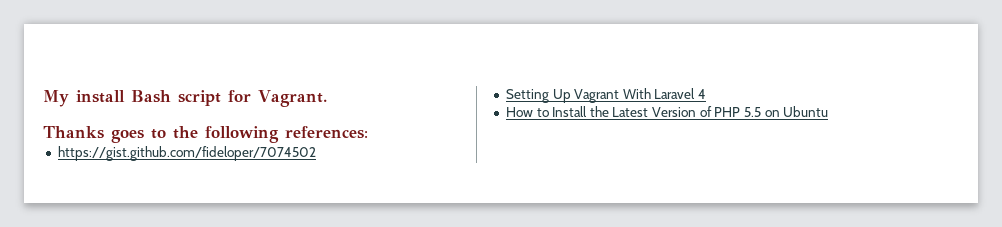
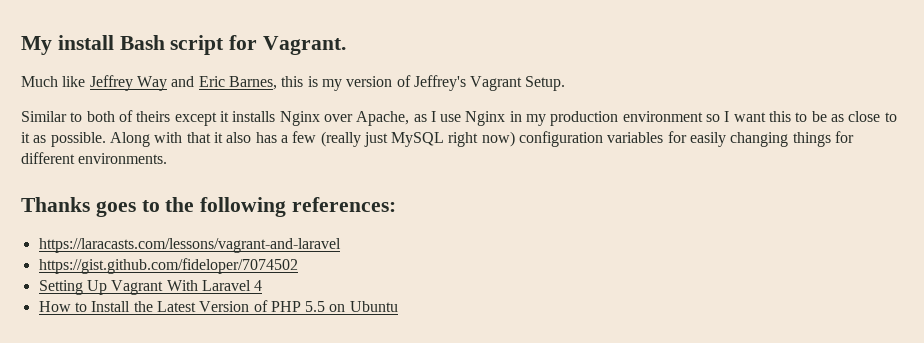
(327, 98) none -> [21,75,566,91] [21,110,897,126] [21,131,855,147] [21,152,168,164] // Much like Jeffrey Way and Eric Barnes, this is my version of Jeffrey's Vagrant Setup. // Similar to both of theirs except it installs Nginx over Apache, as I use Nginx in my production environment so I want this to be as close to it as possible. Along with that it also has a few (really just MySQL right now) configuration variables for easily changing things for different environments.
(368, 132) none -> [38,238,341,253] // https://laracasts.com/lessons/vagrant-and-laravel

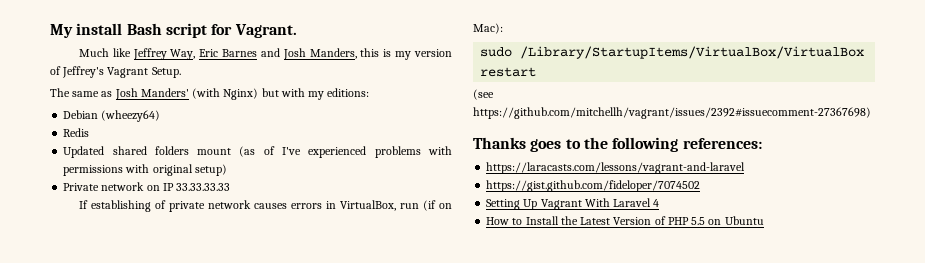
[136,76,277,91] Way and Eric Barnes, -> [170,48,357,60] Way, Eric Barnes and Josh Manders,
[21,110,897,126] [21,131,855,147] [21,152,168,164] Similar to both of theirs except it installs Nginx over Apache, as I use Nginx in my production environment so I want this to be as close to it as possible. Along with that it also has a few (really just MySQL right now) configuration variables for easily changing things for different environments. -> [50,88,370,100] [63,110,161,122] [63,128,90,137] [63,146,452,158] [63,164,227,176] [63,182,231,191] [78,200,452,212] [473,23,503,34] [480,46,865,59] [480,67,537,77] [473,89,494,100] [473,107,871,119] The same as Josh Manders' (with Nginx) but with my editions: // Debian (wheezy64) // Redis // Updated shared folders mount (as of I've experienced problems with permissions with original setup) // Private network on IP 33.33.33.33 // If establishing of private network causes errors in VirtualBox, run (if on Mac): // sudo /Library/StartupItems/VirtualBox/VirtualBox restart // (see https://github.com/mitchellh/vagrant/issues/2392#issuecomment-27367698)

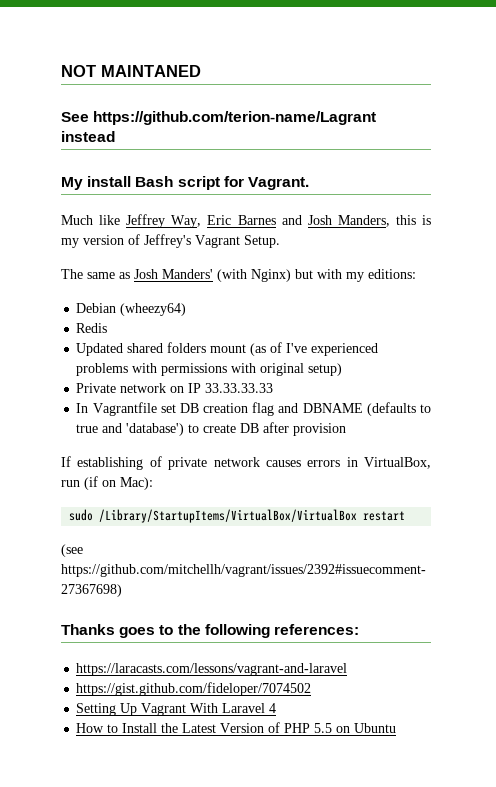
(50, 31) none -> [61,65,201,77] [61,111,377,125] [61,131,115,142] NOT MAINTANED // See https://github.com/terion-name/Lagrant instead //
(231, 187) none -> [76,402,432,416] [76,422,347,436] // In Vagrantfile set DB creation flag and DBNAME (defaults to true and 'database') to create DB after provision

